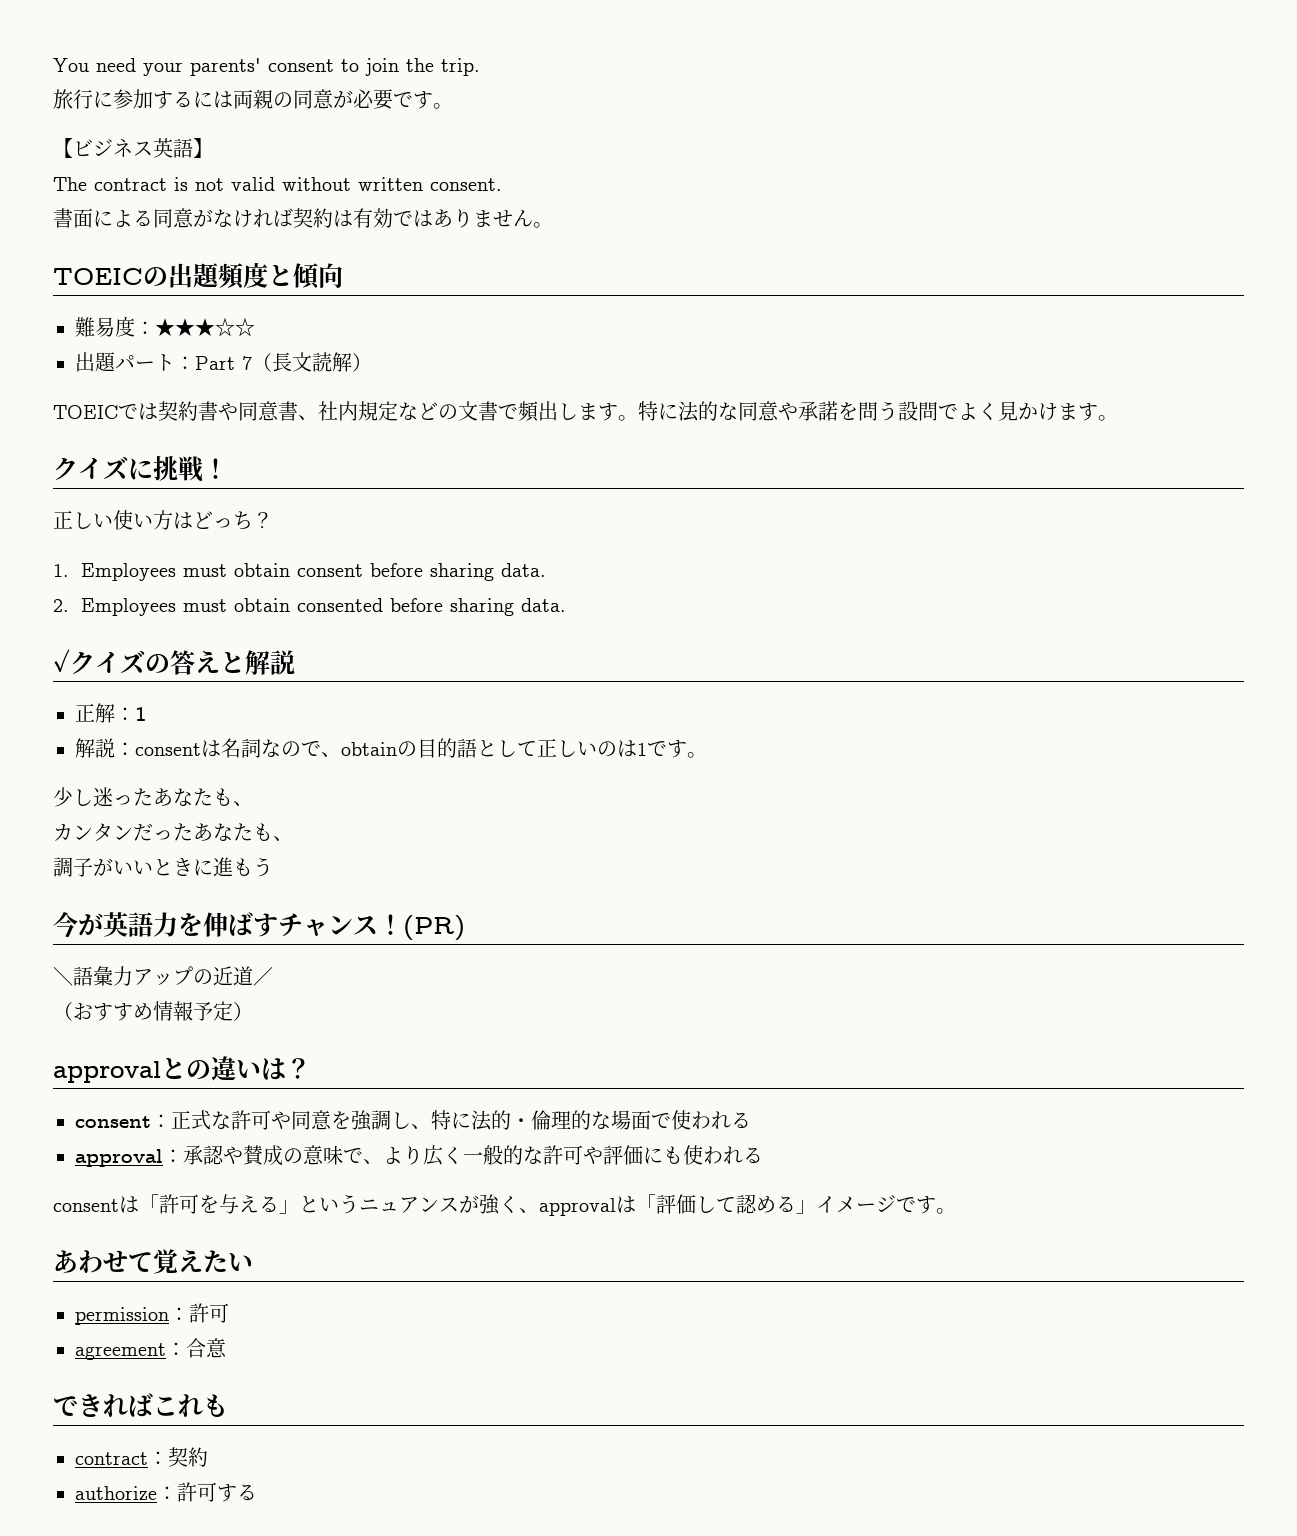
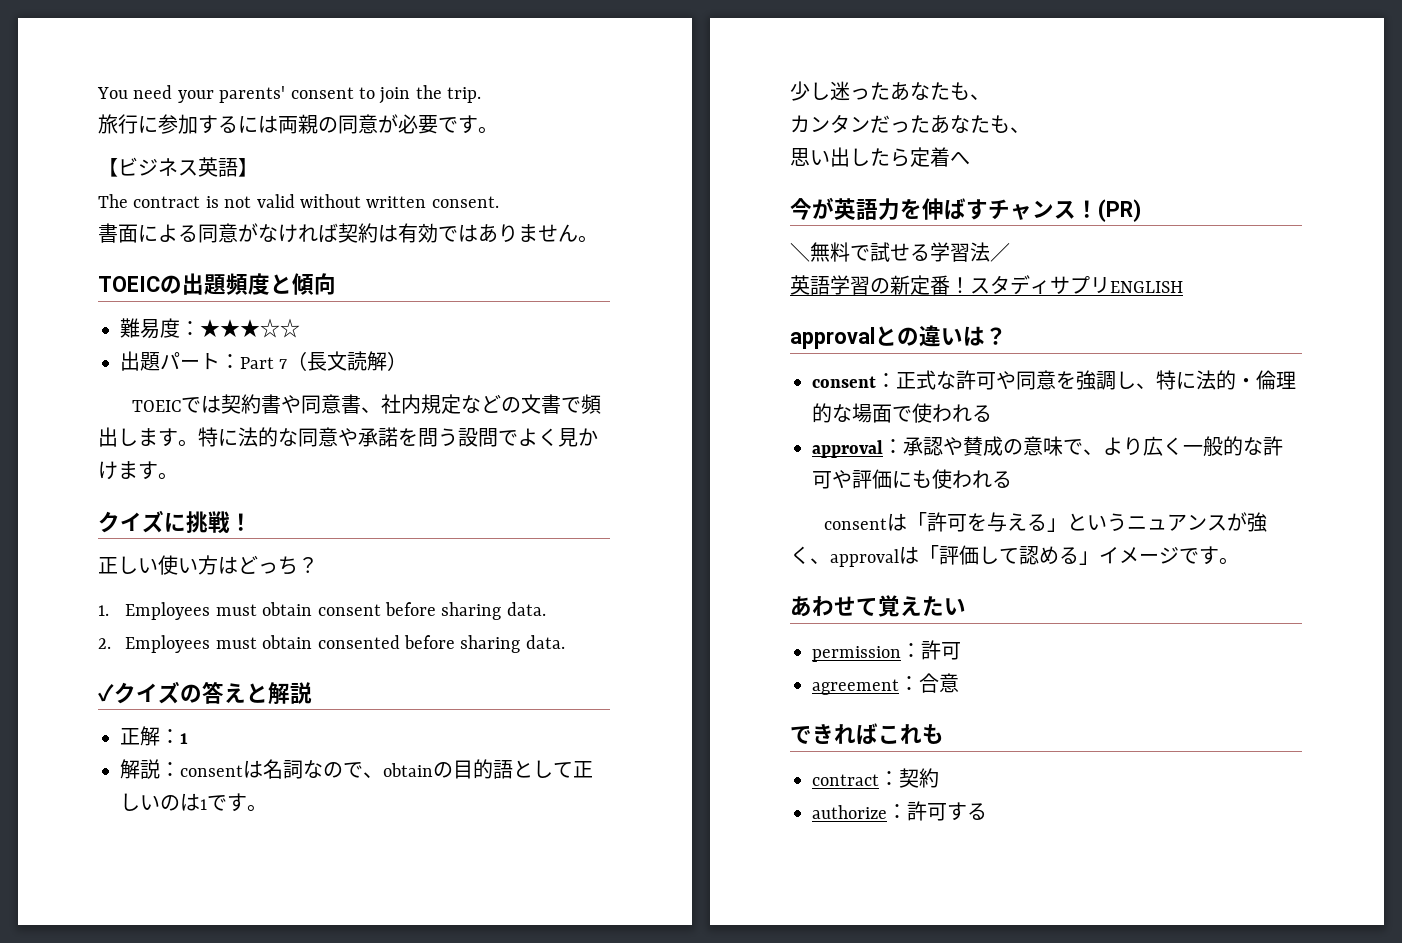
[53,857,273,877] 調子がいいときに進もう -> [790,147,970,167] 思い出したら定着へ
[73,966,273,986] [53,1001,253,1021] 語彙力アップの近道／ // （おすすめ情報予定） -> [810,242,1010,262] [790,275,1183,295] 無料で試せる学習法／ // 英語学習の新定番！スタディサプリENGLISH

